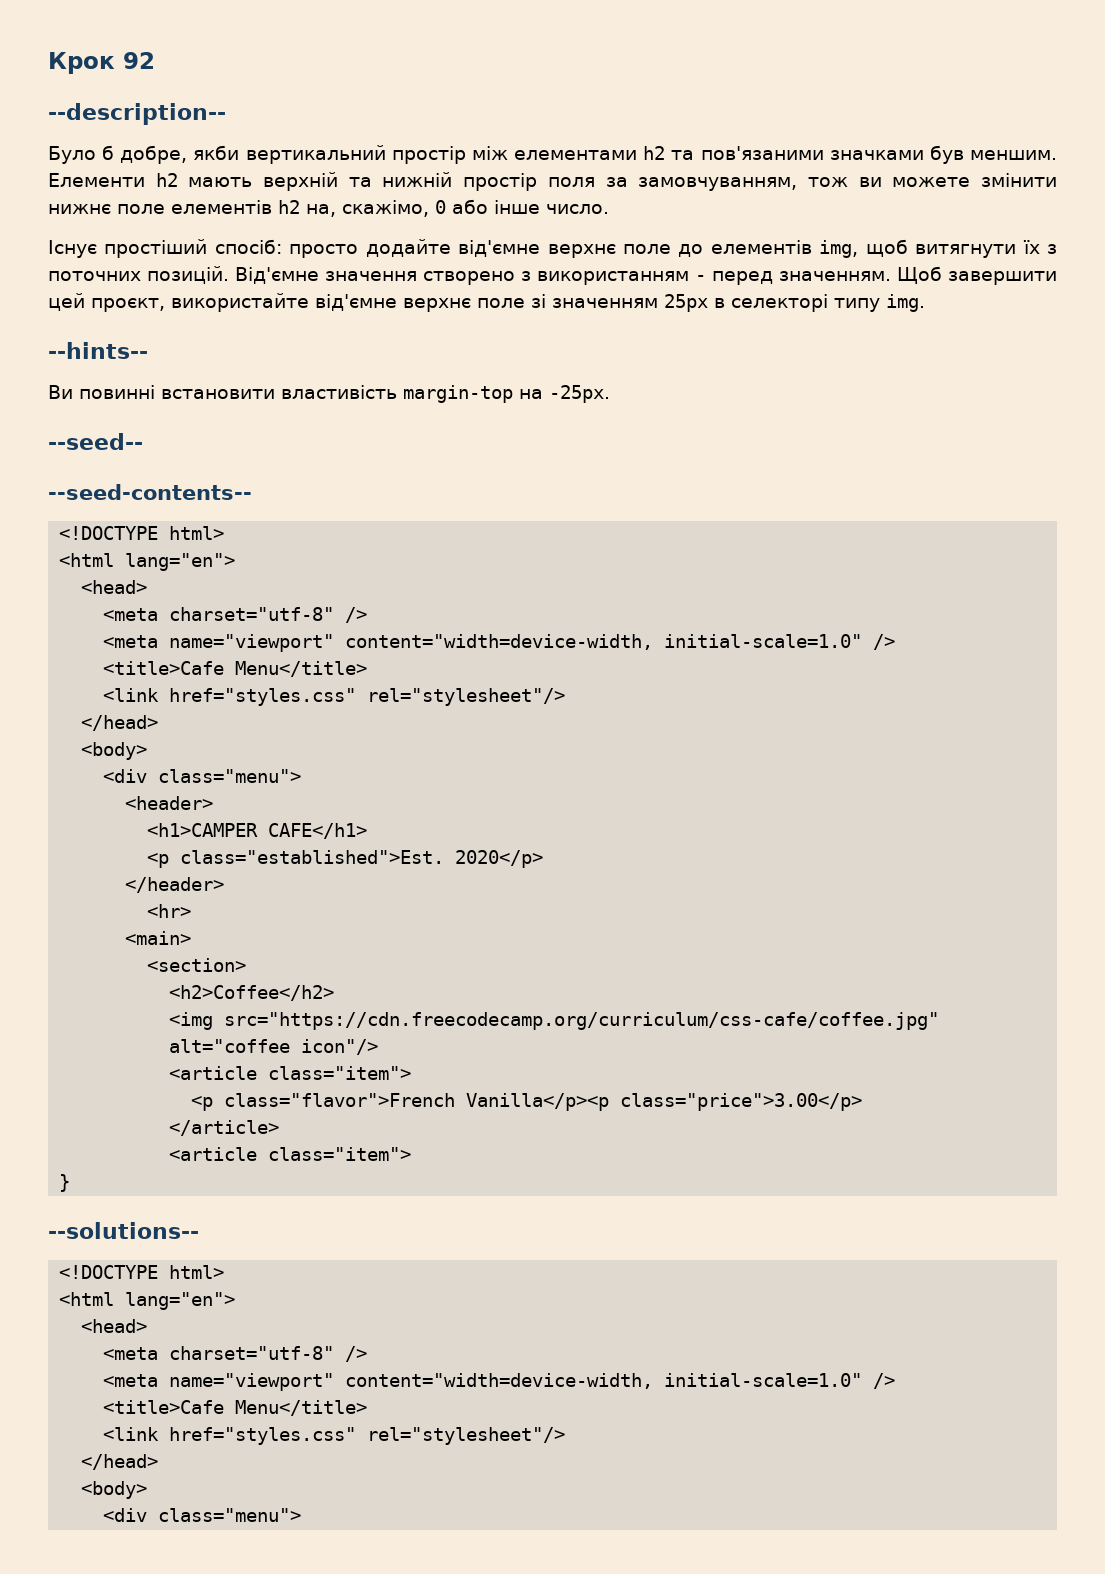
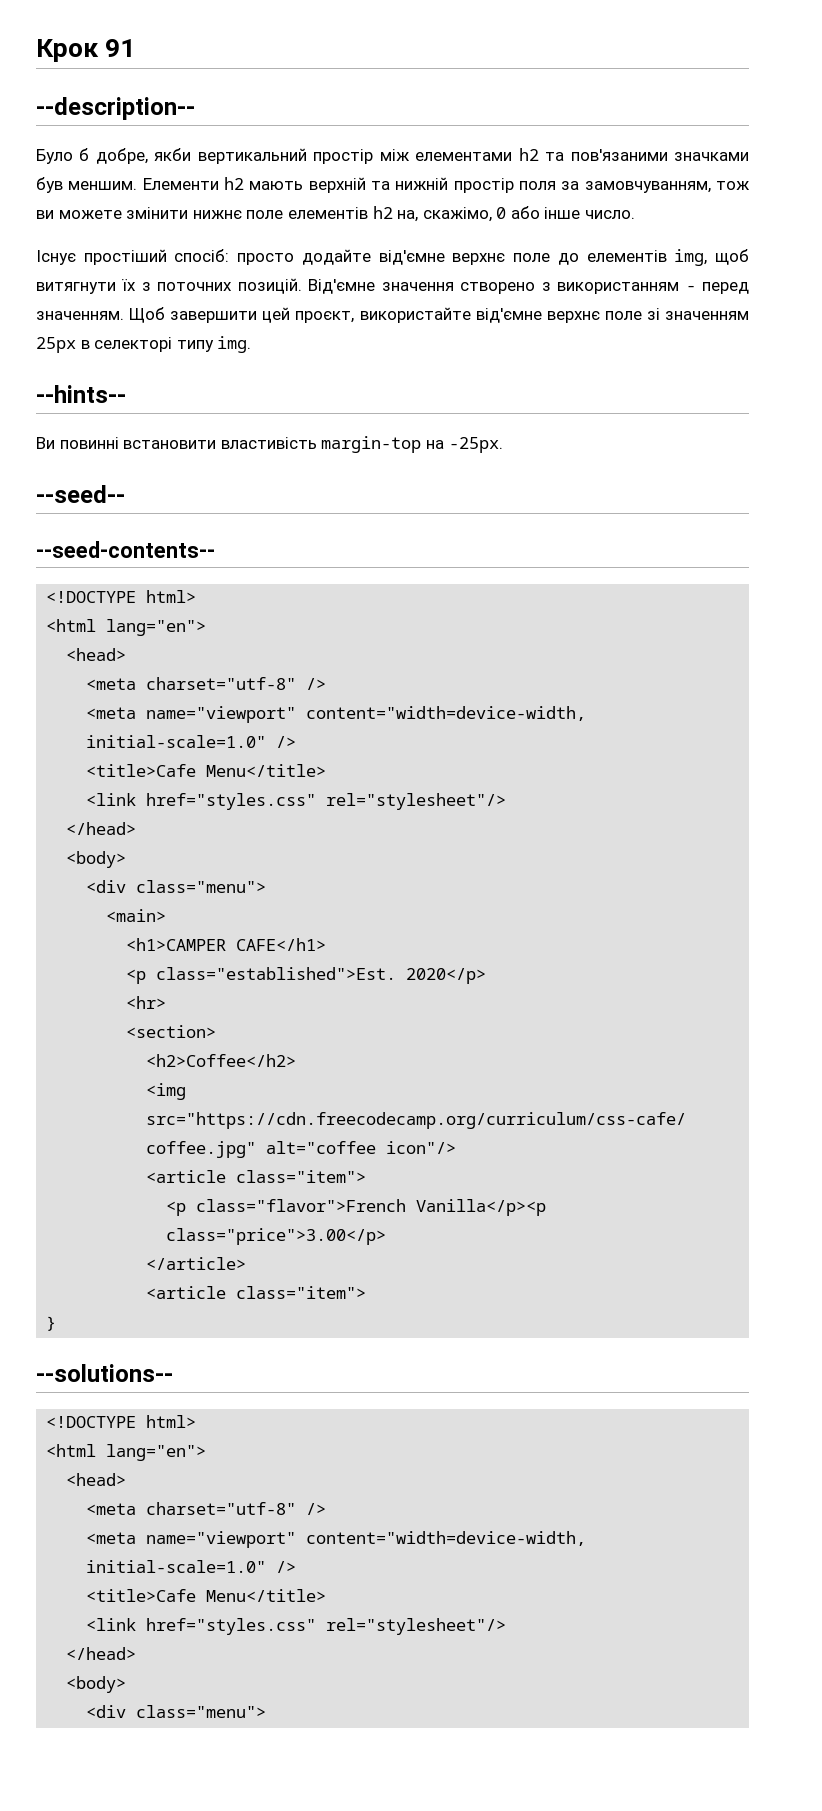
[123,52,155,69] 92 -> [105,39,136,57] 91
[125,796,214,810] <header> -> [106,909,167,922] <main>
[125,877,225,893] // </header> -> (487, 976) none
[125,931,192,945] // <main> -> (167, 1002) none

